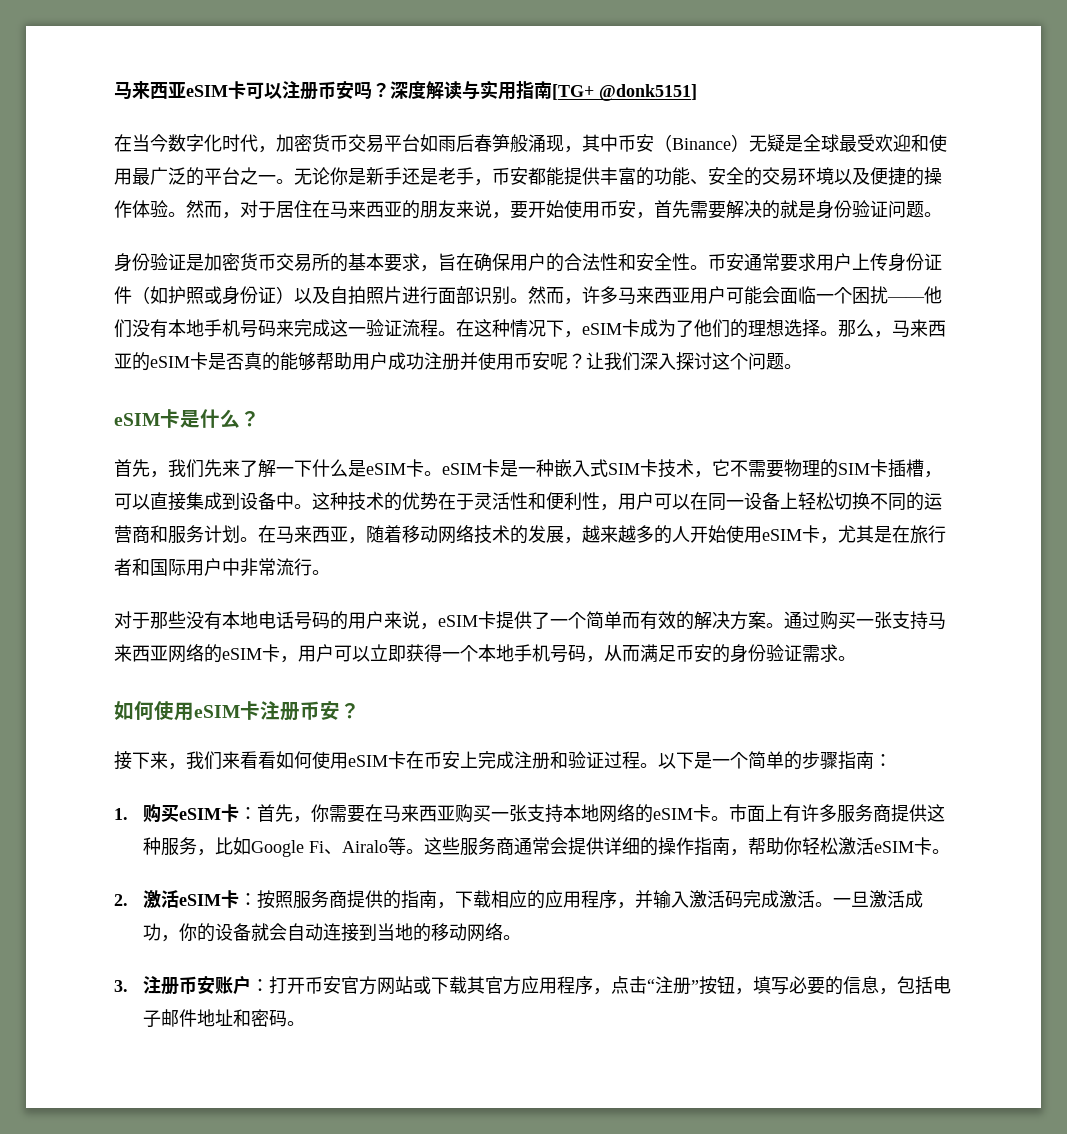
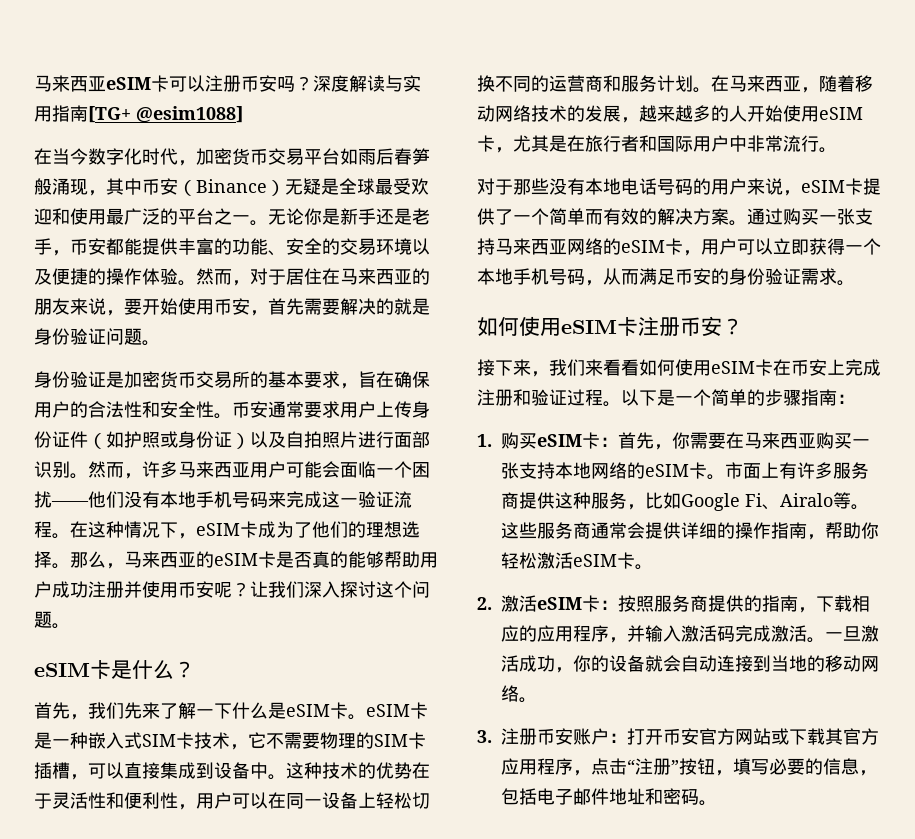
[599,84,697,101] @donk5151] -> [136,106,243,123] @esim1088]

